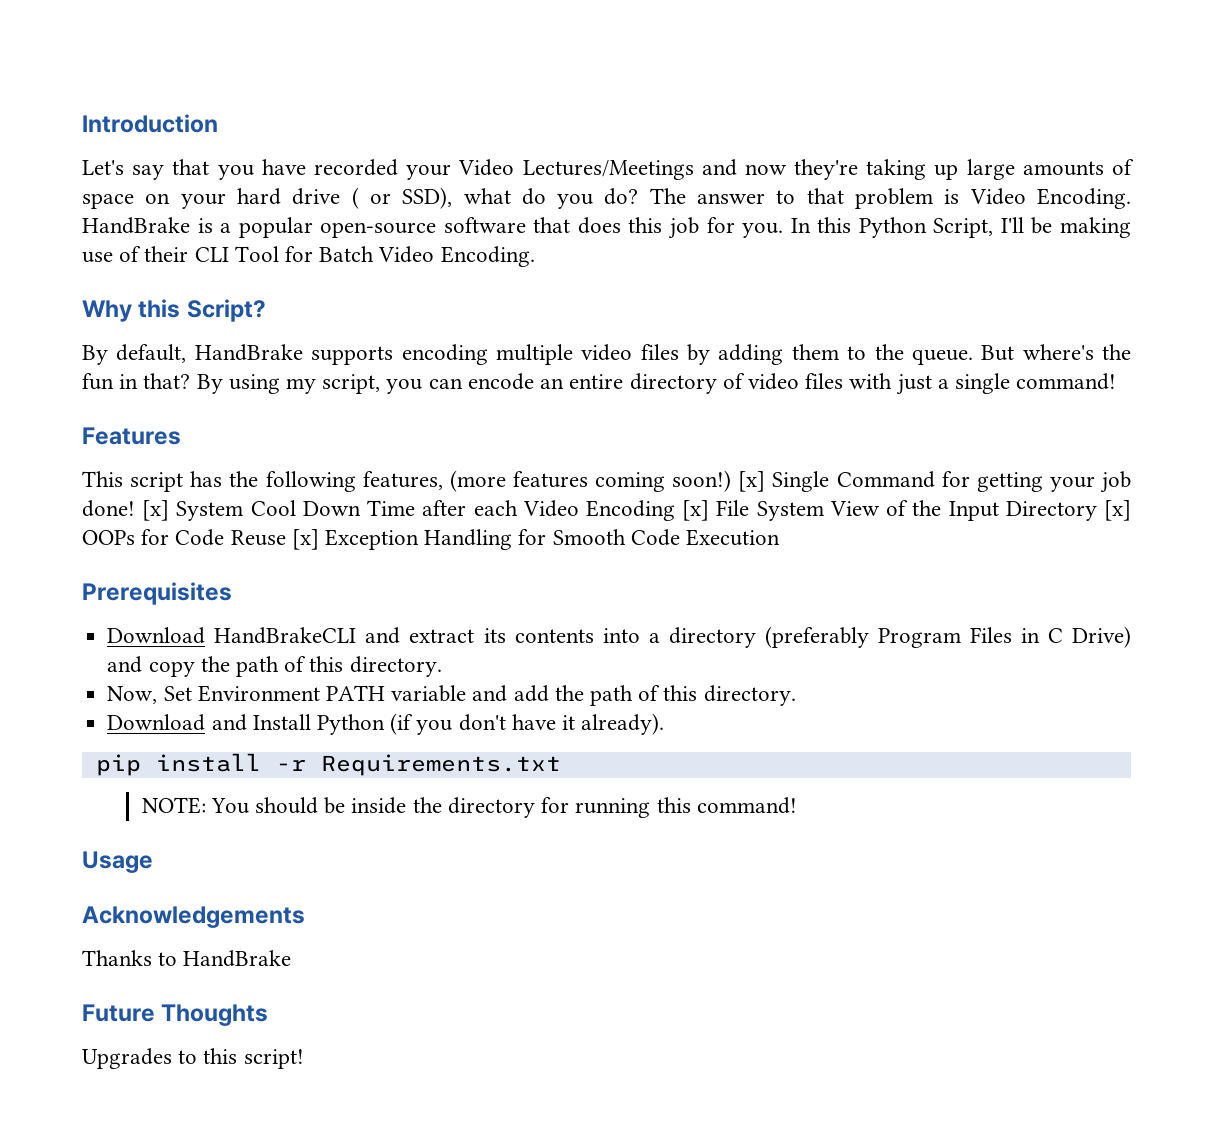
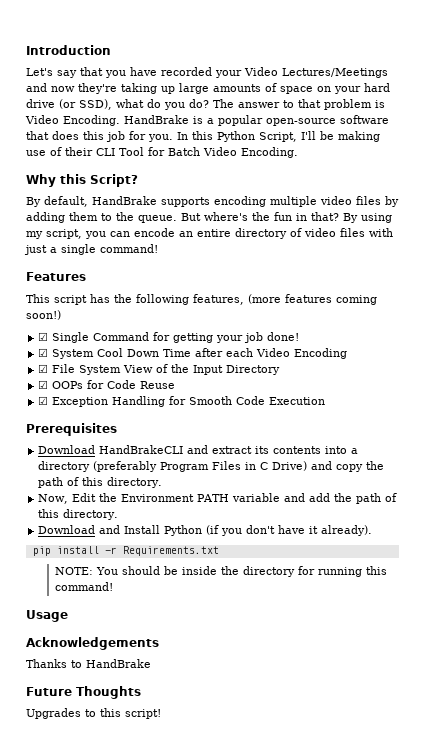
[351,187,391,209] ( or -> [59,99,76,109] (or
[738,471,766,492] [x] -> [38,332,49,341] // ☑
[142,500,170,521] [x] -> [38,348,49,357] // ☑
[682,500,710,521] [x] -> [38,364,49,373] // ☑
[1103,500,1131,521] [x] -> [38,380,49,389] // ☑
[291,529,319,550] [x] -> [38,396,49,405] // ☑
[163,686,192,701] Set -> [72,493,118,502] Edit the

